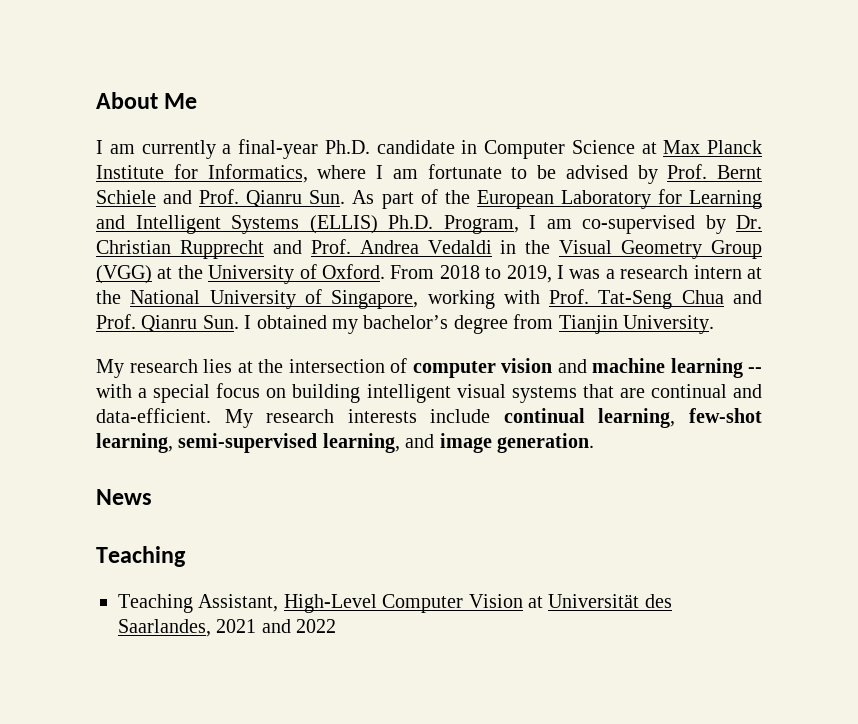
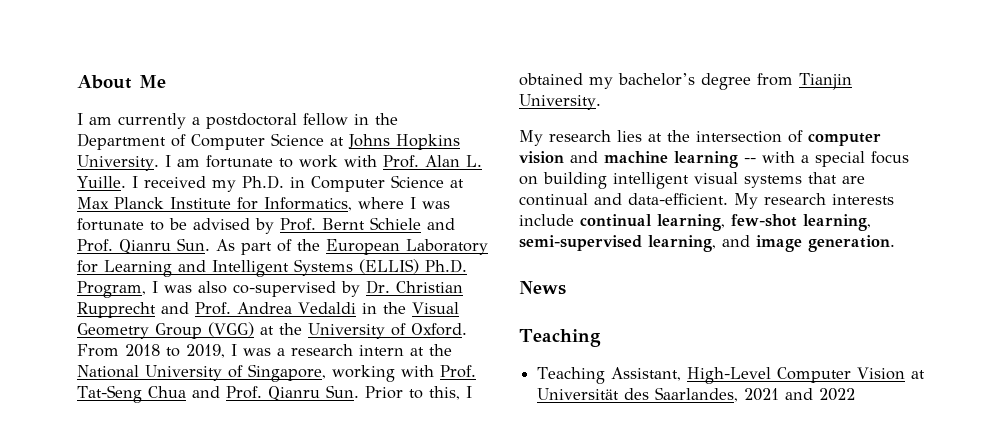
[238,139,455,159] final-year Ph.D. candidate -> [206,113,398,129] [77,133,460,150] [77,155,482,171] [77,175,284,192] postdoctoral fellow in the Department of Computer Science at Johns Hopkins University. I am fortunate to work with Prof. Alan L. Yuille. I received my Ph.D.
[392,169,418,179] am -> [422,201,450,209] was
[546,219,572,229] am -> [164,281,227,294] was also
(239, 322) none -> [364,386,460,400] Prior to this,

